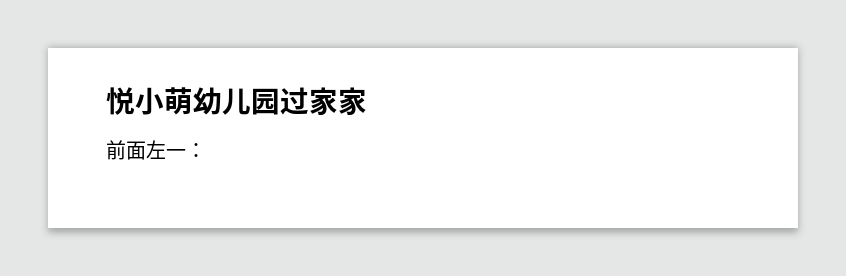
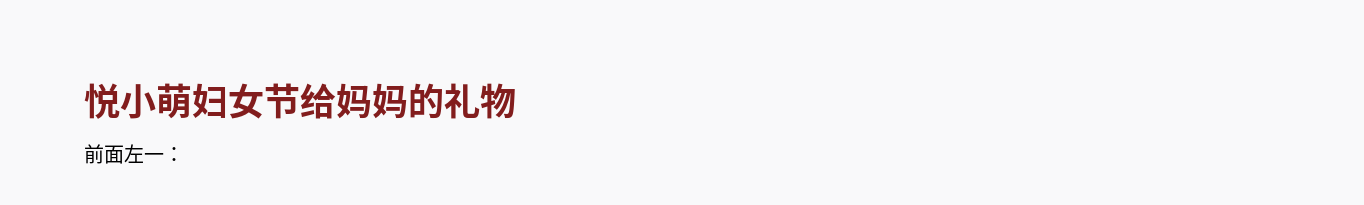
[193,87,367,115] 幼儿园过家家 -> [192,83,516,119] 妇女节给妈妈的礼物

